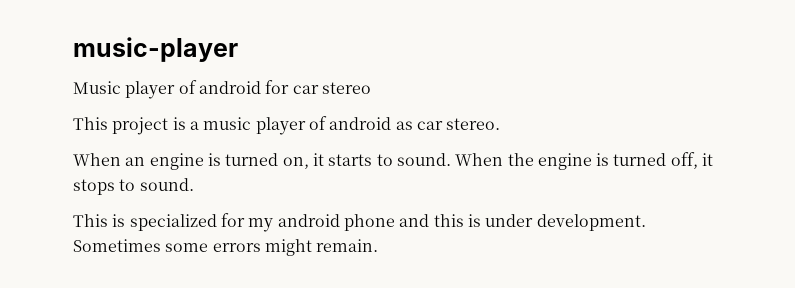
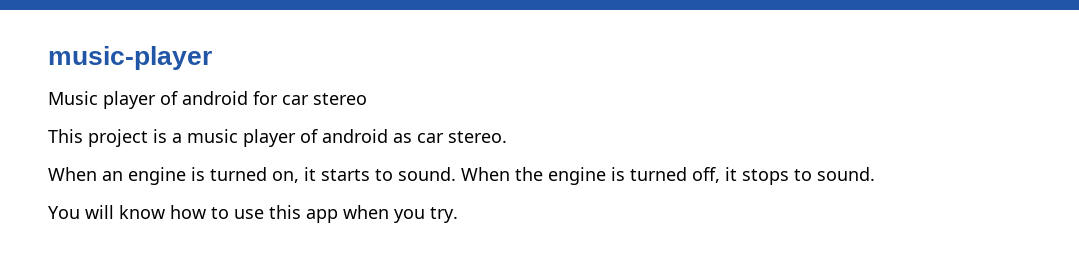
[73,213,646,232] [73,239,379,256] This is specialized for my android phone and this is under development. Sometimes some errors might remain. -> [48,205,458,223] You will know how to use this app when you try.

